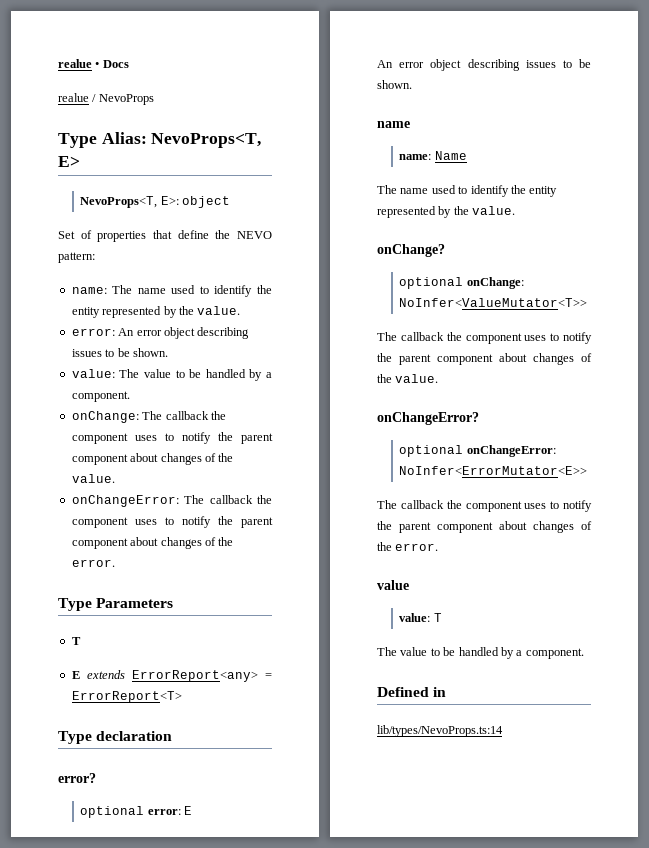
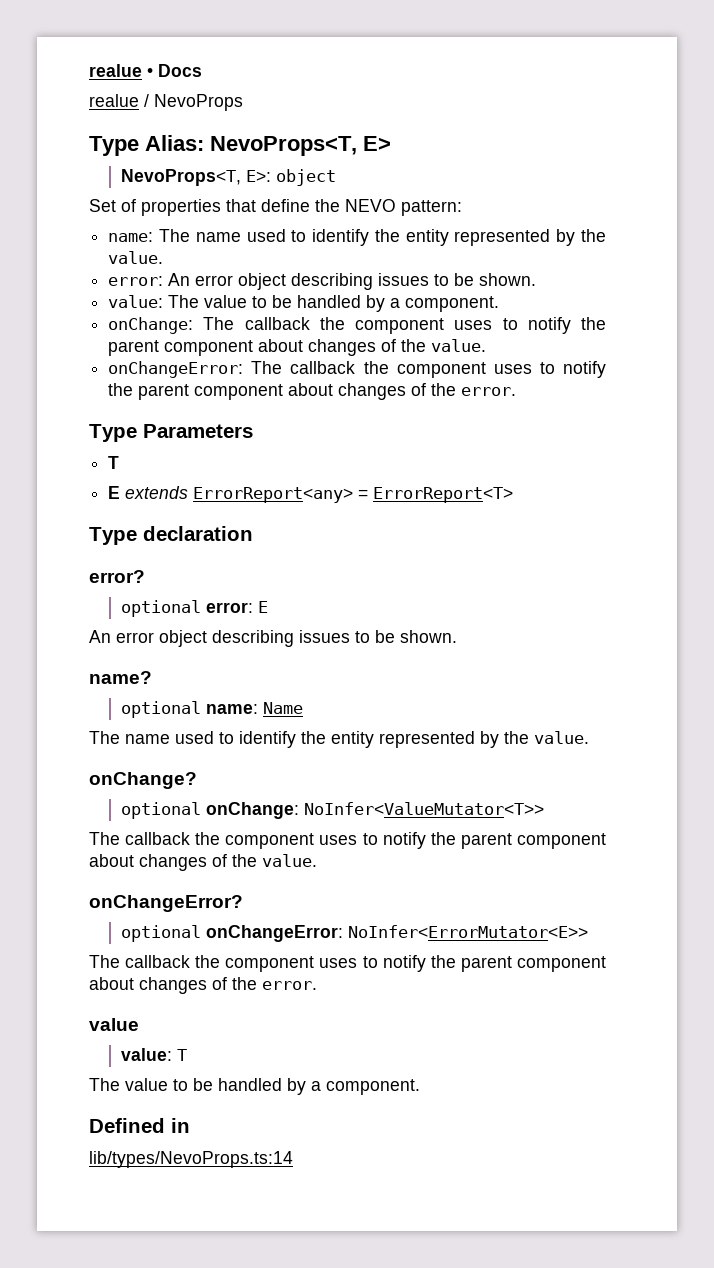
[377,121,410,128] name // -> [89,671,152,684] [120,701,201,718] name? // optional

